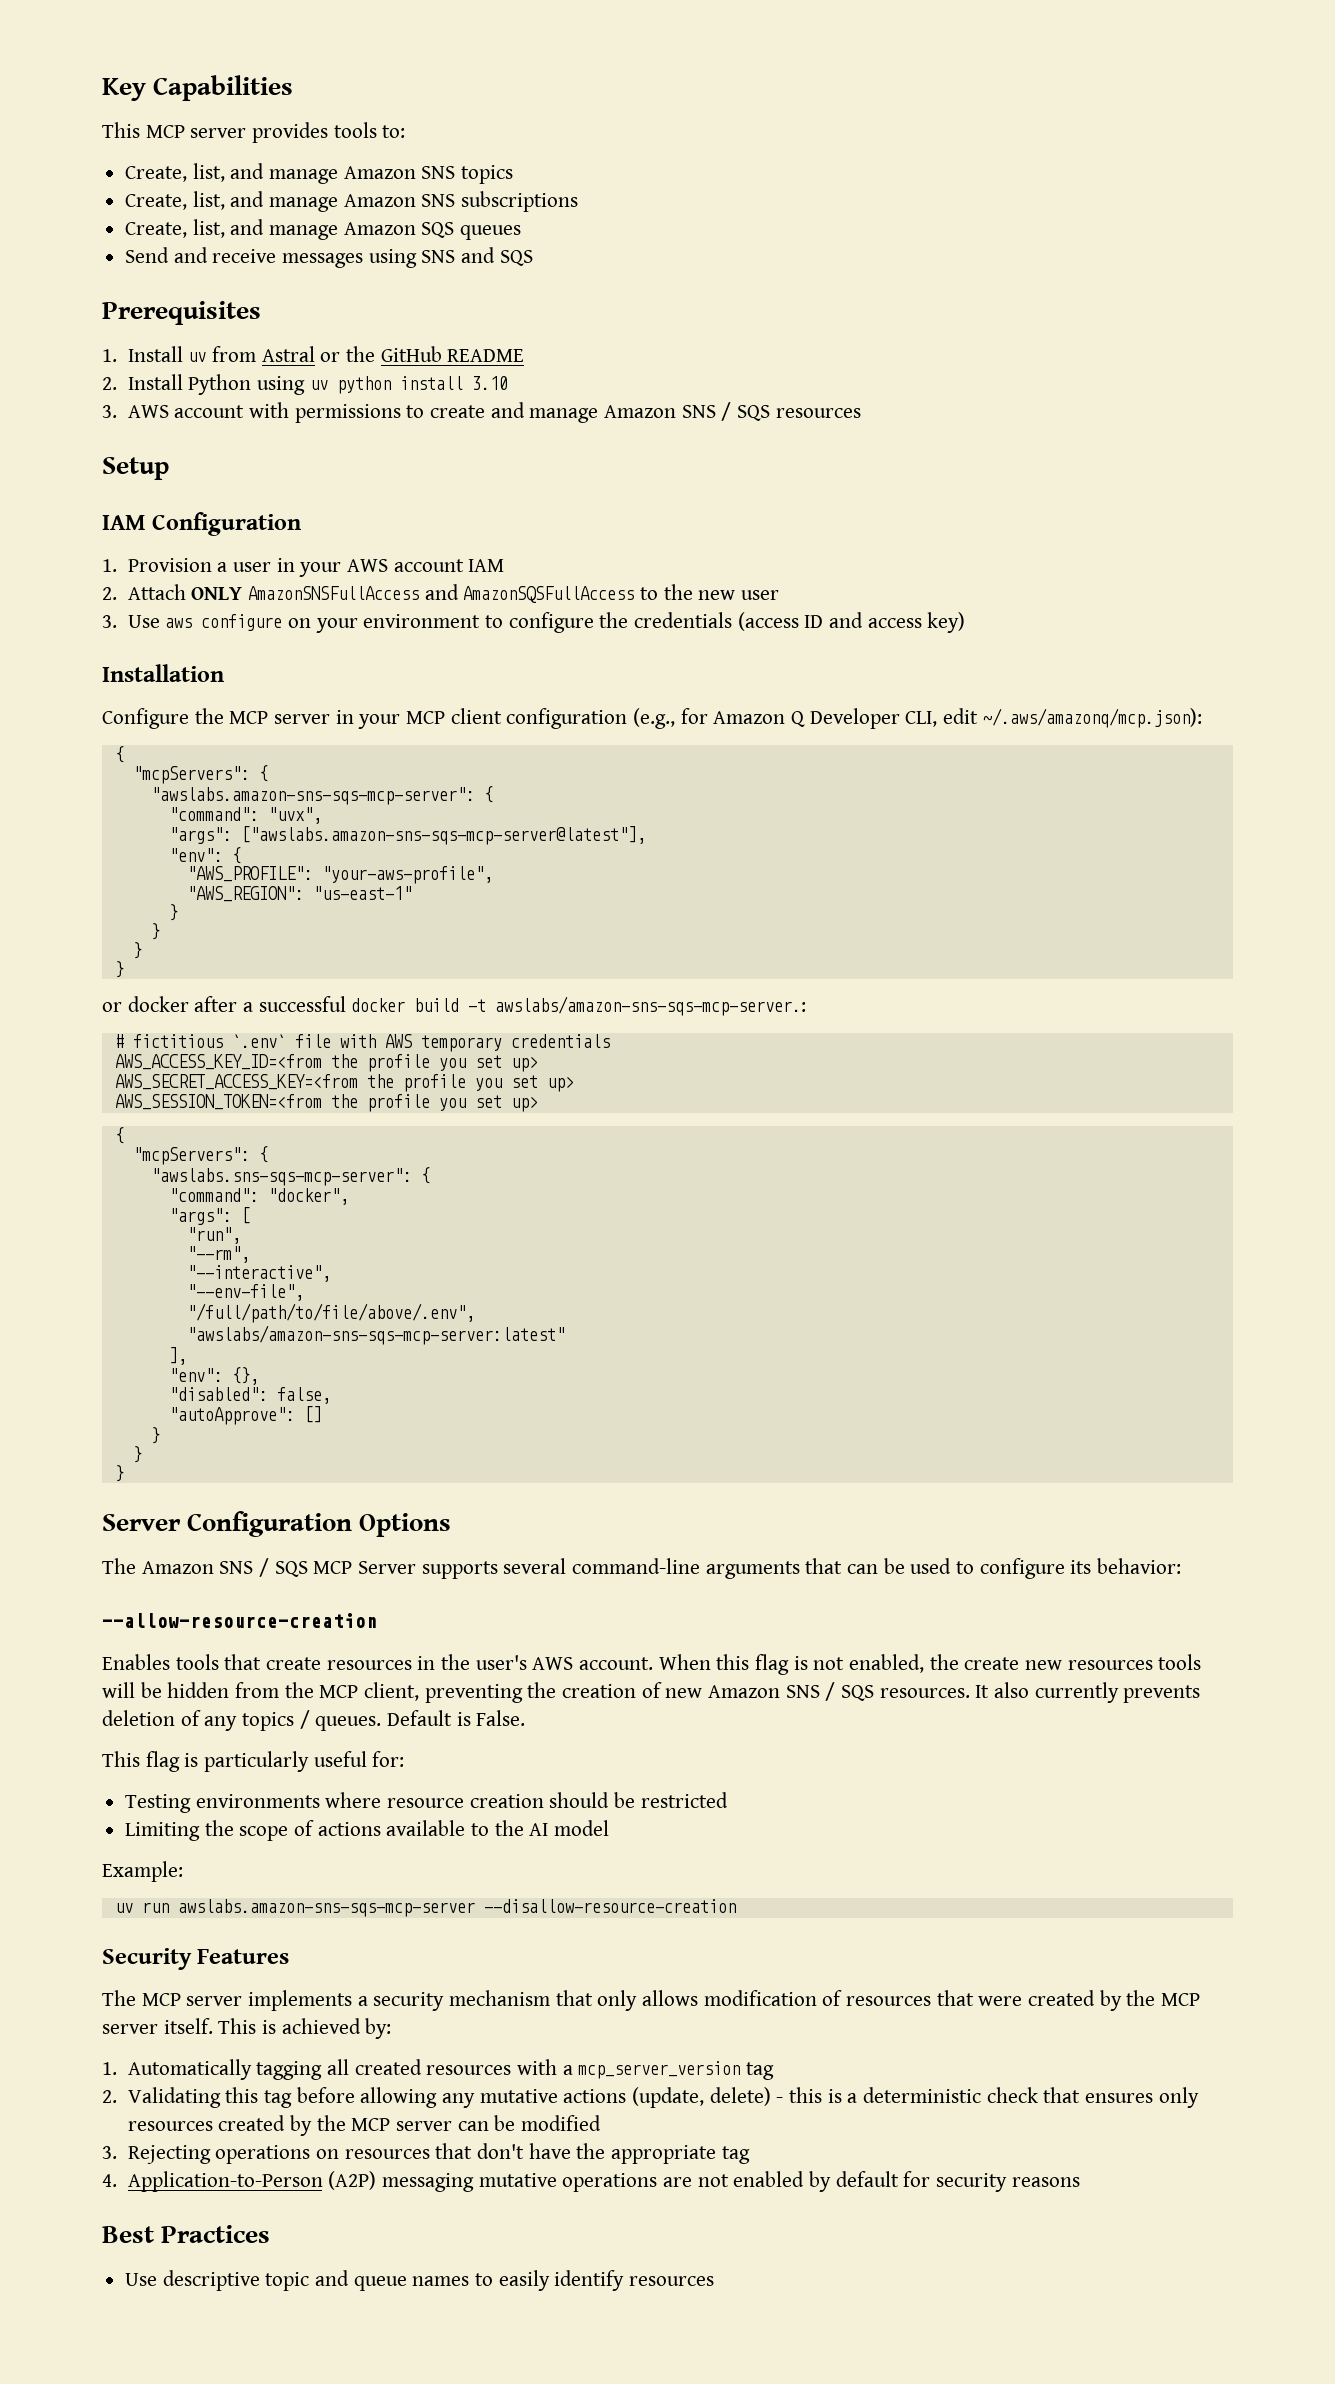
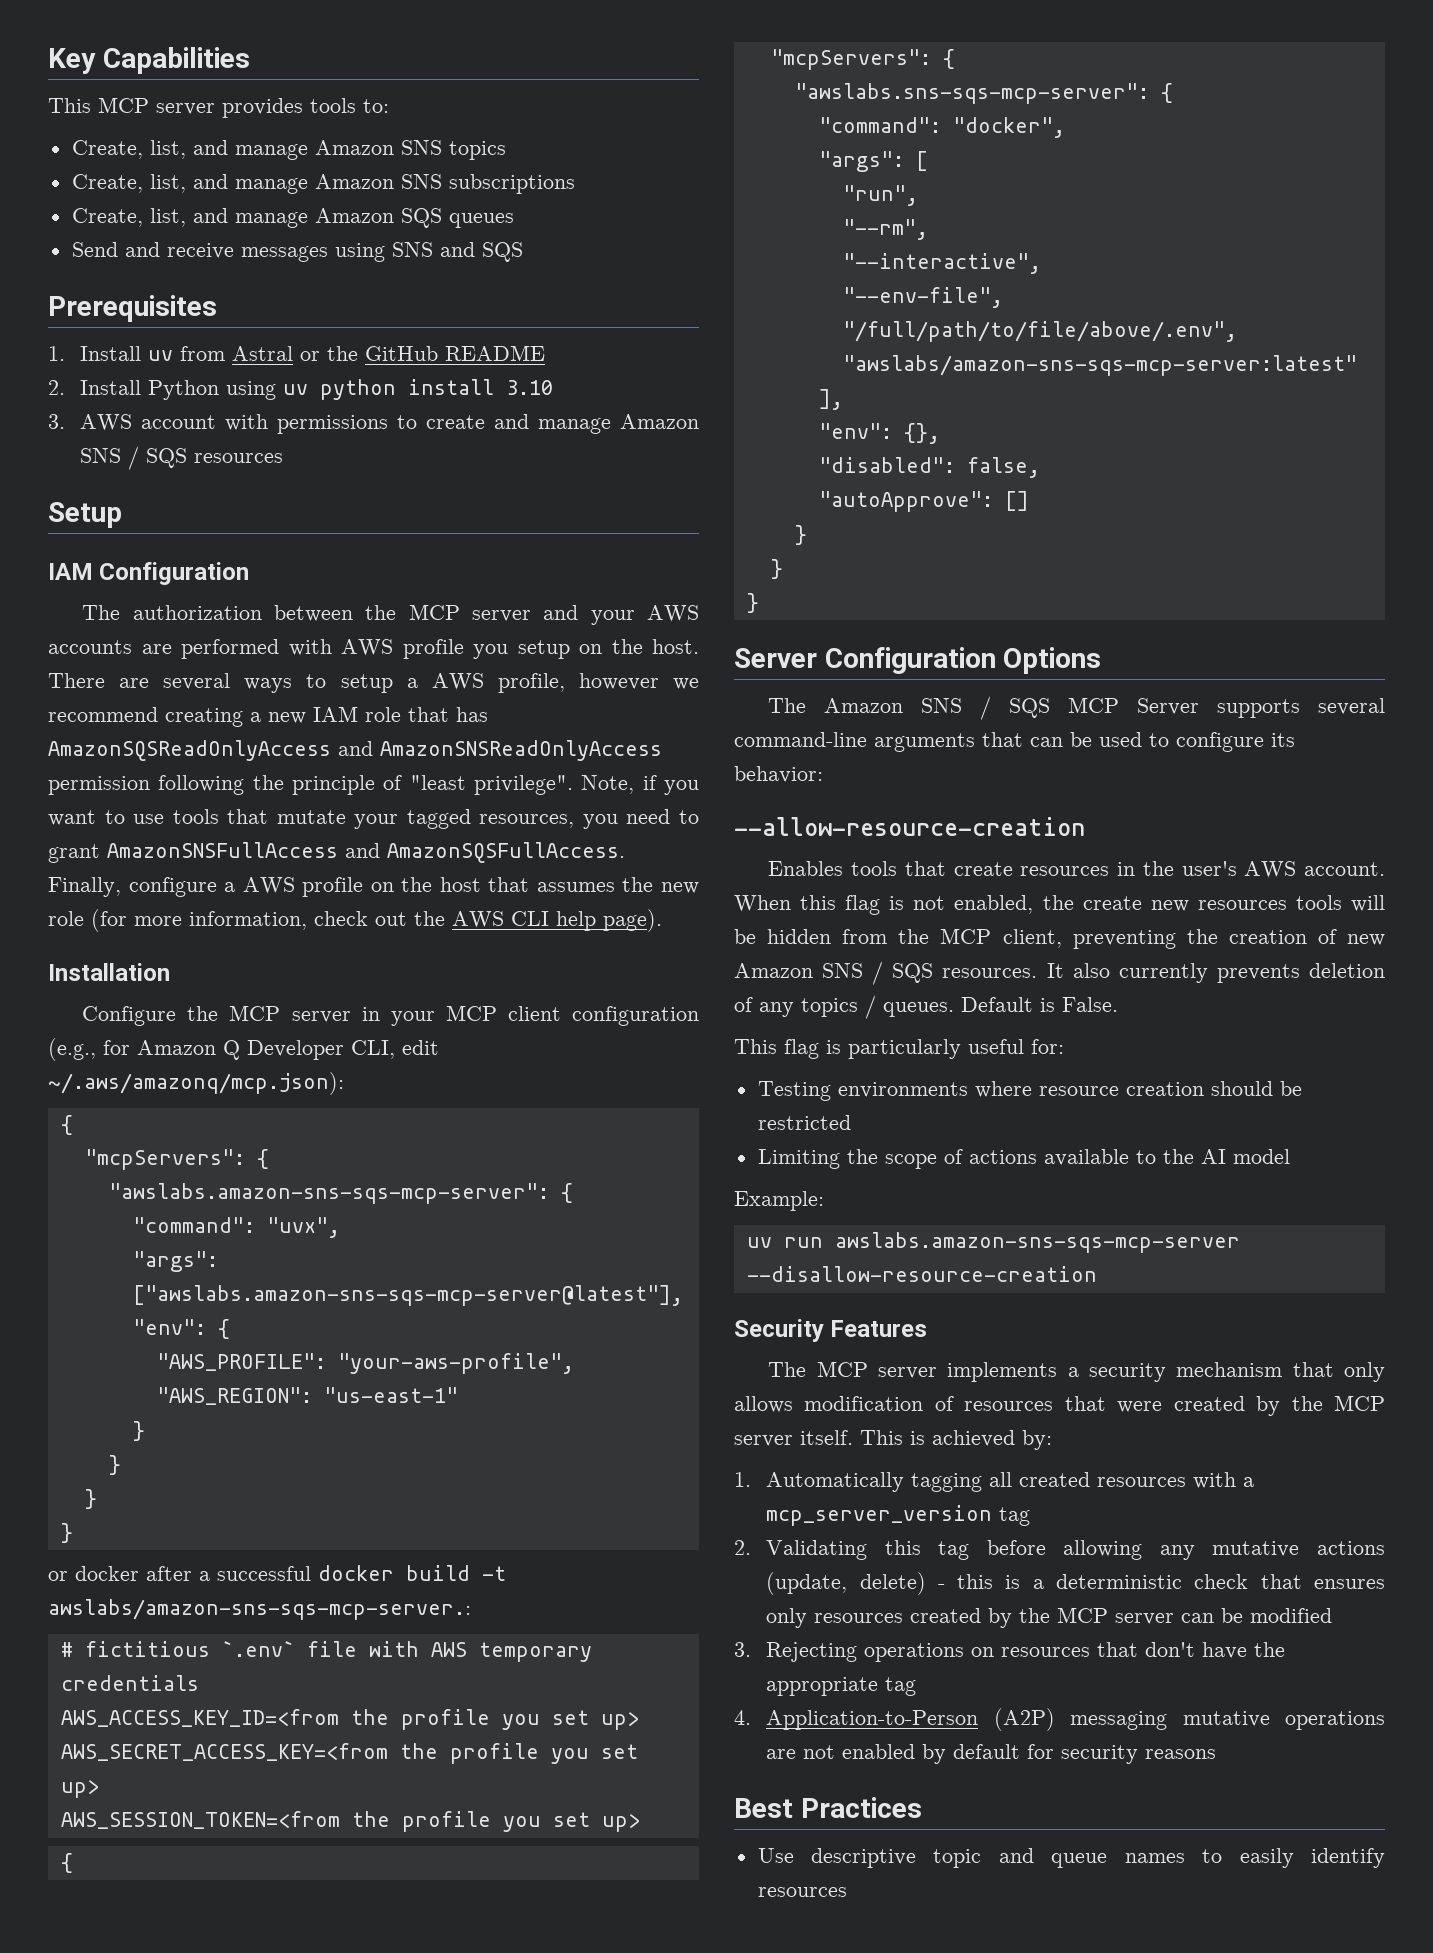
[102,558,505,577] [102,584,779,603] [102,612,966,633] 1. Provision a user in your AWS account IAM // 2. Attach ONLY AmazonSNSFullAccess and AmazonSQSFullAccess to the new user // 3. Use aws configure on your environment to configure the credentials (access ID and access key) -> [82,604,699,625] [48,639,699,659] [48,673,700,693] [48,706,488,727] [48,740,662,761] [48,775,700,795] [48,809,699,829] [48,842,625,863] [48,877,699,897] [48,909,662,932] The authorization between the MCP server and your AWS accounts are performed with AWS profile you setup on the host. There are several ways to setup a AWS profile, however we recommend creating a new IAM role that has AmazonSQSReadOnlyAccess and AmazonSNSReadOnlyAccess permission following the principle of "least privilege". Note, if you want to use tools that mutate your tagged resources, you need to grant AmazonSNSFullAccess and AmazonSQSFullAccess. Finally, configure a AWS profile on the host that assumes the new role (for more information, check out the AWS CLI help page).

